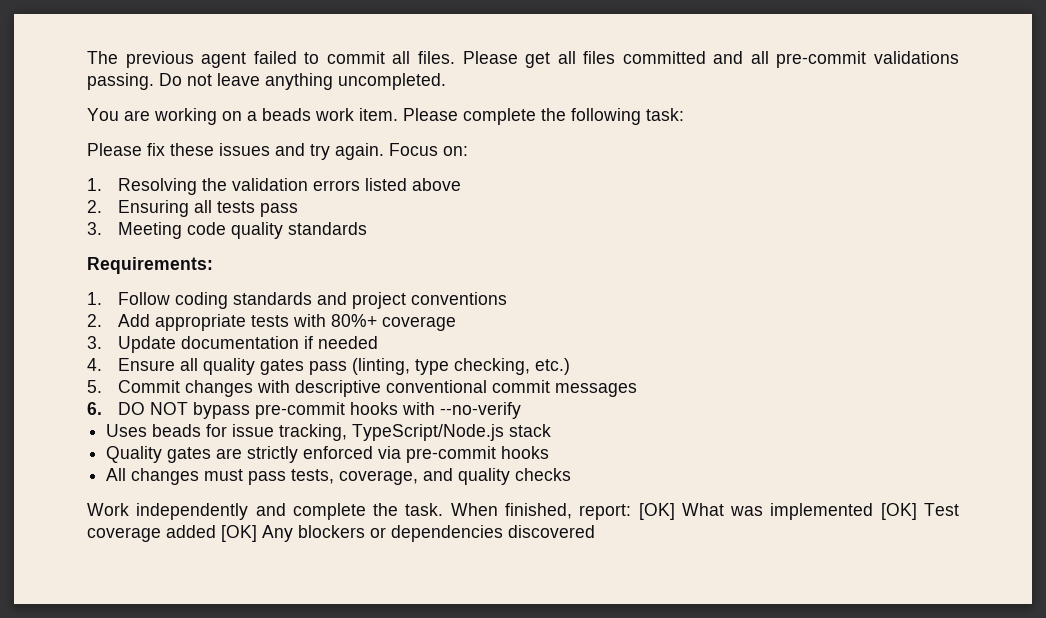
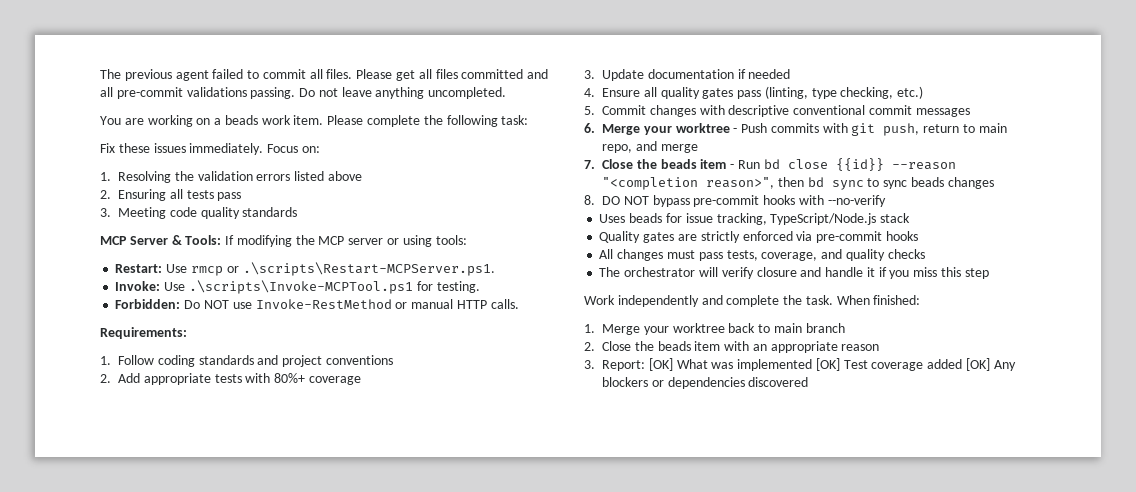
[87,143,384,160] Please fix these issues and try again. -> [100,143,264,155] Fix these issues immediately.
(368, 228) none -> [100,235,467,247] [115,262,495,276] [115,280,480,294] [115,299,519,309] // MCP Server & Tools: If modifying the MCP server or using tools: // Restart: Use rmcp or .\scripts\Restart-MCPServer.ps1. // Invoke: Use .\scripts\Invoke-MCPTool.ps1 for testing. // Forbidden: Do NOT use Invoke-RestMethod or manual HTTP calls.
(102, 408) none -> [602,123,1007,136] [602,141,698,153] [584,158,956,171] [602,177,994,190] [584,195,595,205] Merge your worktree - Push commits with git push, return to main repo, and merge // 7. Close the beads item - Run bd close {{id}} --reason "<completion reason>", then bd sync to sync beads changes // 8.
(572, 474) none -> [599,267,989,279] // The orchestrator will verify closure and handle it if you miss this step
[504,503,632,520] finished, report: -> [873,295,921,305] [584,323,845,335] [584,341,880,353] [584,360,645,371] finished: // 1. Merge your worktree back to main branch // 2. Close the beads item with an appropriate reason // 3. Report:

